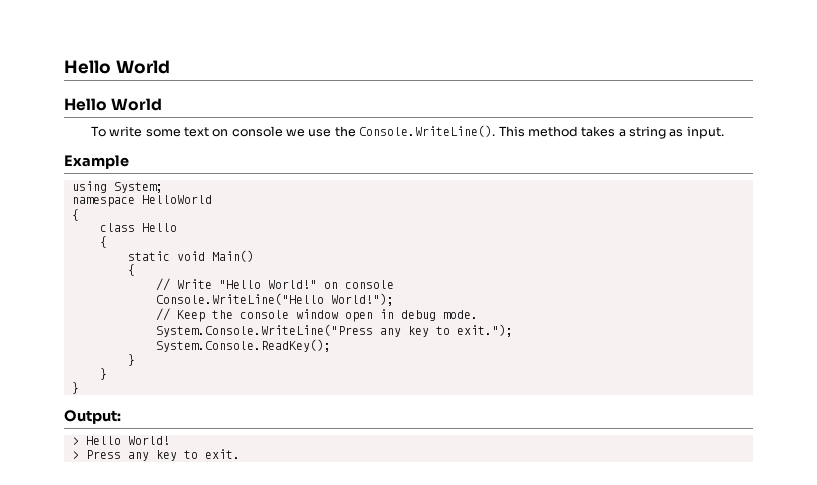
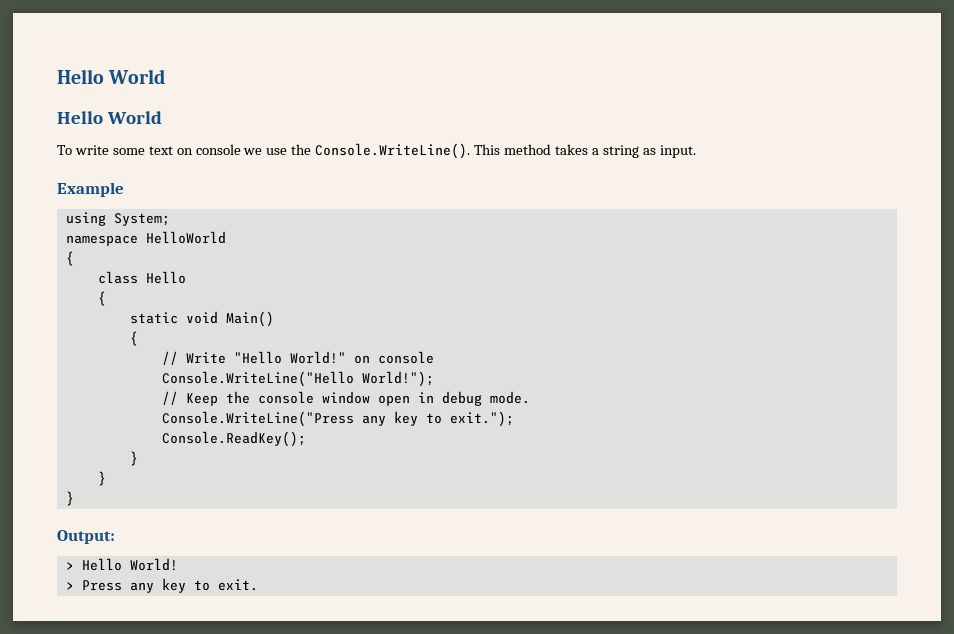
[155,324,373,337] System.Console.WriteLine("Press -> [161,411,354,427] Console.WriteLine("Press
[155,339,331,352] System.Console.ReadKey(); -> [161,431,306,447] Console.ReadKey();

